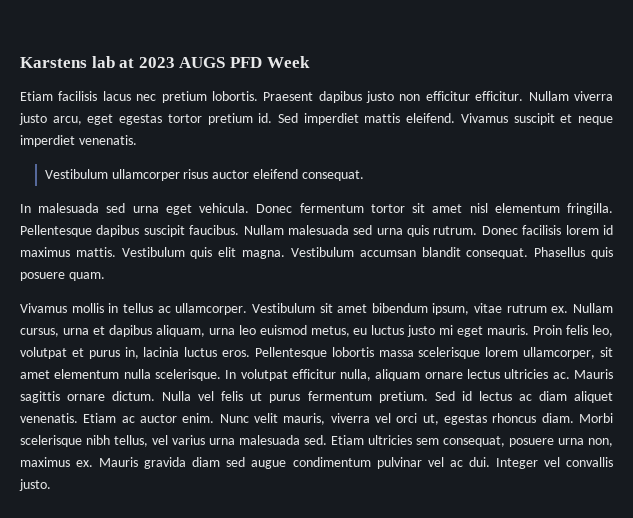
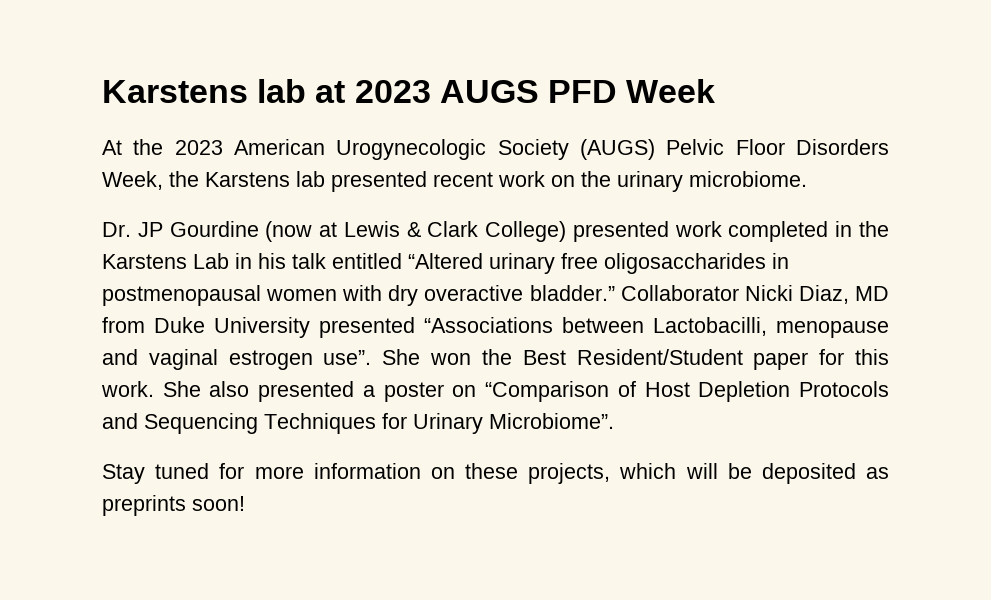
[20,91,613,103] [19,113,613,125] [20,135,137,147] [44,169,364,181] [20,203,613,215] [20,225,613,237] [20,247,613,259] [20,272,105,281] [20,303,613,315] [20,325,614,337] [20,347,613,359] [20,369,613,381] [20,391,613,403] [20,413,613,425] [20,435,613,447] [20,457,613,469] [19,479,51,491] Etiam facilisis lacus nec pretium lobortis. Praesent dapibus justo non efficitur efficitur. Nullam viverra justo arcu, eget egestas tortor pretium id. Sed imperdiet mattis eleifend. Vivamus suscipit et neque imperdiet venenatis. // Vestibulum ullamcorper risus auctor eleifend consequat. // In malesuada sed urna eget vehicula. Donec fermentum tortor sit amet nisl elementum fringilla. Pellentesque dapibus suscipit faucibus. Nullam malesuada sed urna quis rutrum. Donec facilisis lorem id maximus mattis. Vestibulum quis elit magna. Vestibulum accumsan blandit consequat. Phasellus quis posuere quam. // Vivamus mollis in tellus ac ullamcorper. Vestibulum sit amet bibendum ipsum, vitae rutrum ex. Nullam cursus, urna et dapibus aliquam, urna leo euismod metus, eu luctus justo mi eget mauris. Proin felis leo, volutpat et purus in, lacinia luctus eros. Pellentesque lobortis massa scelerisque lorem ullamcorper, sit amet elementum nulla scelerisque. In volutpat efficitur nulla, aliquam ornare lectus ultricies ac. Mauris sagittis ornare dictum. Nulla vel felis ut purus fermentum pretium. Sed id lectus ac diam aliquet venenatis. Etiam ac auctor enim. Nunc velit mauris, viverra vel orci ut, egestas rhoncus diam. Morbi scelerisque nibh tellus, vel varius urna malesuada sed. Etiam ultricies sem consequat, posuere urna non, maximus ex. Mauris gravida diam sed augue condimentum pulvinar vel ac dui. Integer vel convallis justo. -> [102,139,890,160] [102,171,807,192] [102,221,889,242] [102,253,789,274] [102,285,889,306] [102,317,889,338] [102,349,890,370] [101,381,890,402] [102,413,614,434] [102,463,889,484] [102,495,245,516] At the 2023 American Urogynecologic Society (AUGS) Pelvic Floor Disorders Week, the Karstens lab presented recent work on the urinary microbiome. // Dr. JP Gourdine (now at Lewis & Clark College) presented work completed in the Karstens Lab in his talk entitled “Altered urinary free oligosaccharides in postmenopausal women with dry overactive bladder.” Collaborator Nicki Diaz, MD from Duke University presented “Associations between Lactobacilli, menopause and vaginal estrogen use”. She won the Best Resident/Student paper for this work. She also presented a poster on “Comparison of Host Depletion Protocols and Sequencing Techniques for Urinary Microbiome”. // Stay tuned for more information on these projects, which will be deposited as preprints soon!

